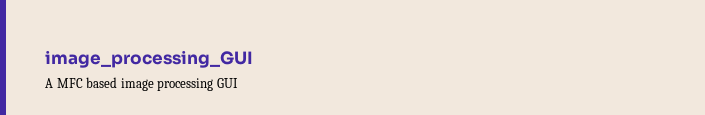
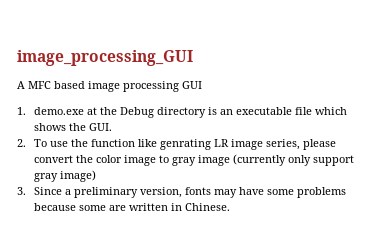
(238, 83) none -> [17,107,347,118] [33,123,112,131] [17,139,336,150] [33,154,354,166] [33,170,96,182] [17,187,346,198] [33,203,230,211] // 1. demo.exe at the Debug directory is an executable file which shows the GUI. // 2. To use the function like genrating LR image series, please convert the color image to gray image (currently only support gray image) // 3. Since a preliminary version, fonts may have some problems because some are written in Chinese.

